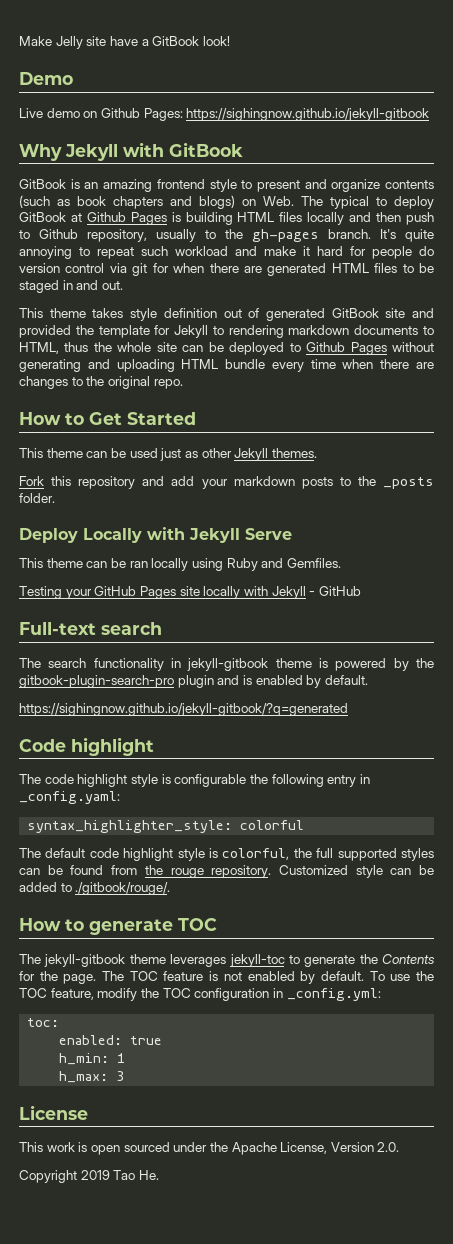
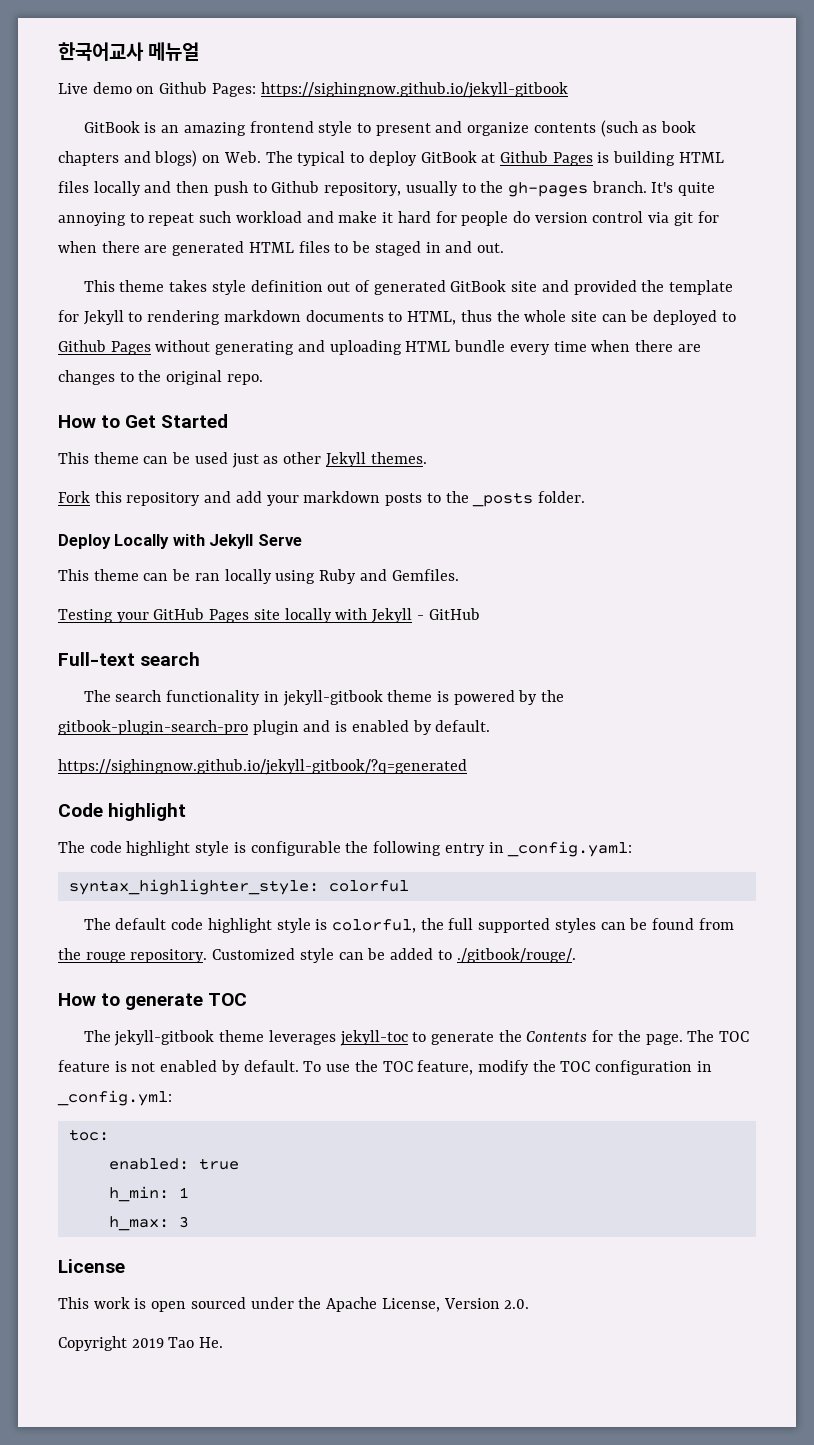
[19,36,230,49] [19,72,73,85] Make Jelly site have a GitBook look! // Demo -> [58,42,200,61] 한국어교사 메뉴얼
[19,142,243,161] // Why Jekyll with GitBook -> (568, 90) none

